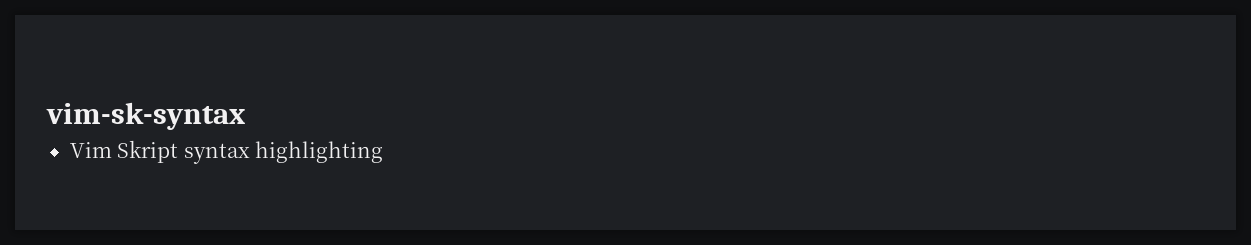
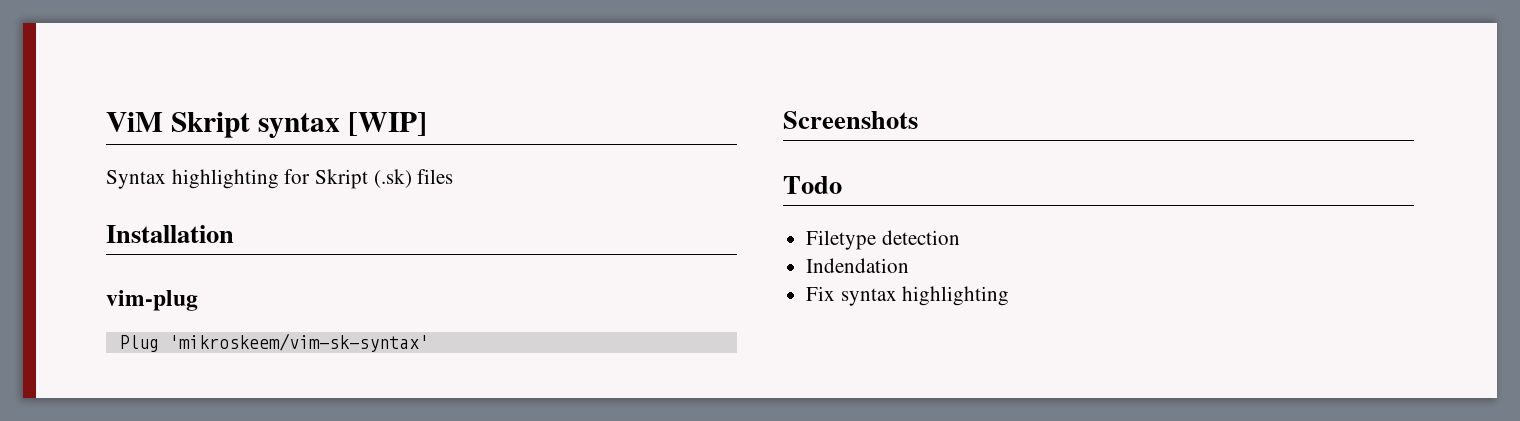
[46,102,246,130] [69,140,179,163] vim-sk-syntax // Vim Skript -> [106,112,427,138] [106,169,454,189] [106,225,234,243] [106,290,198,311] [118,333,429,352] [783,111,918,129] [783,176,842,194] [806,230,960,250] [806,258,910,273] [806,286,836,301] ViM Skript syntax [WIP] // Syntax highlighting for Skript (.sk) files // Installation // vim-plug // Plug 'mikroskeem/vim-sk-syntax' // Screenshots // Todo // Filetype detection // Indendation // Fix

